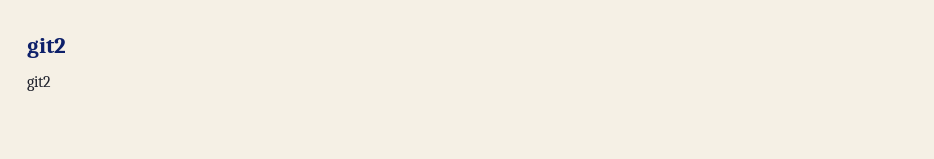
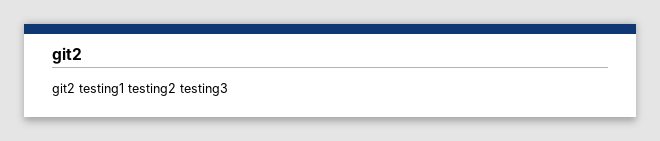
(51, 83) none -> [79,83,228,96] testing1 testing2 testing3

